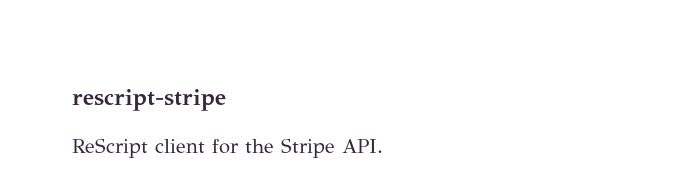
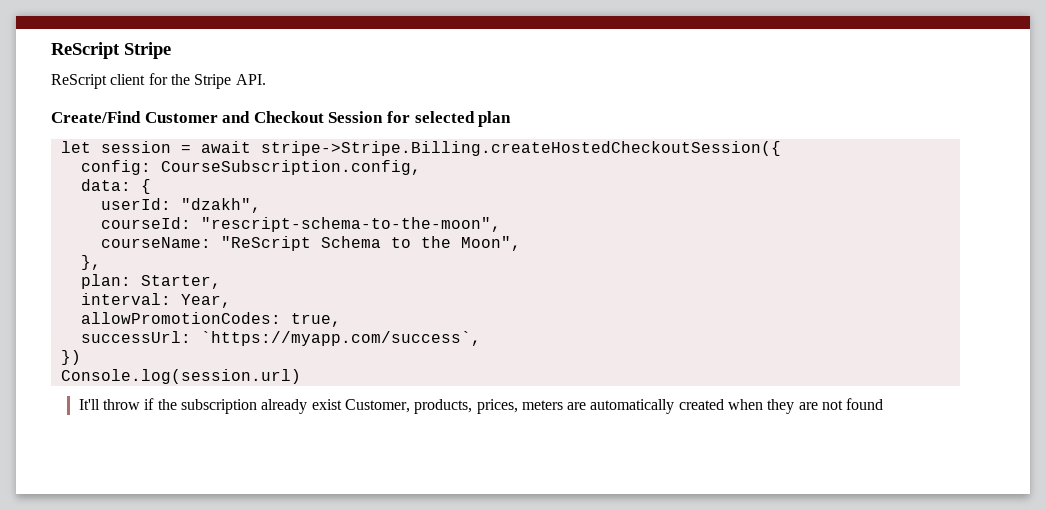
[72,89,226,111] rescript-stripe -> [51,42,171,59] ReScript Stripe
(383, 146) none -> [51,111,512,127] [60,141,781,156] [80,160,421,175] [80,179,151,194] [100,198,261,213] [100,217,501,232] [100,236,521,251] [80,255,101,270] [80,274,221,289] [80,293,231,308] [80,312,341,327] [80,331,481,346] [60,350,81,365] [60,369,301,384] [78,398,884,414] // Create/Find Customer and Checkout Session for selected plan // let session = await stripe->Stripe.Billing.createHostedCheckoutSession({ // config: CourseSubscription.config, // data: { // userId: "dzakh", // courseId: "rescript-schema-to-the-moon", // courseName: "ReScript Schema to the Moon", // }, // plan: Starter, // interval: Year, // allowPromotionCodes: true, // successUrl: `https://myapp.com/success`, // }) // Console.log(session.url) // It'll throw if the subscription already exist Customer, products, prices, meters are automatically created when they are not found

